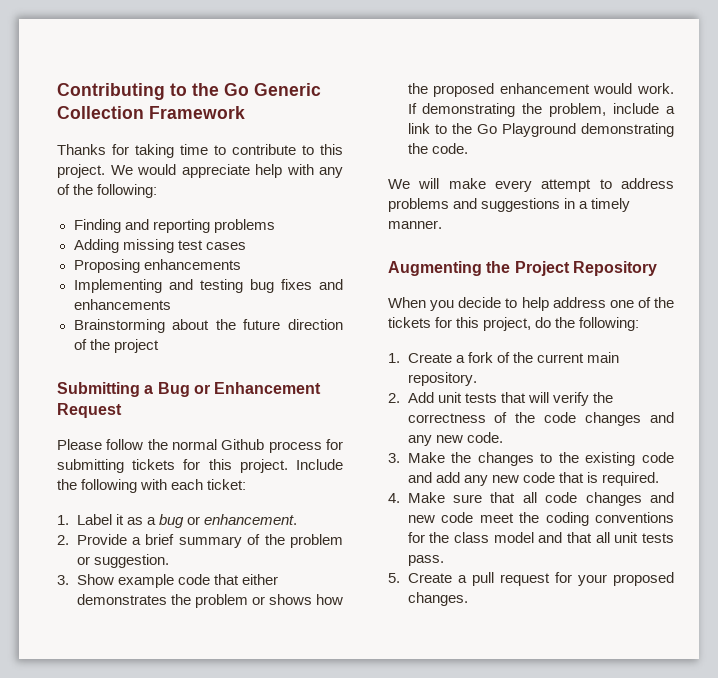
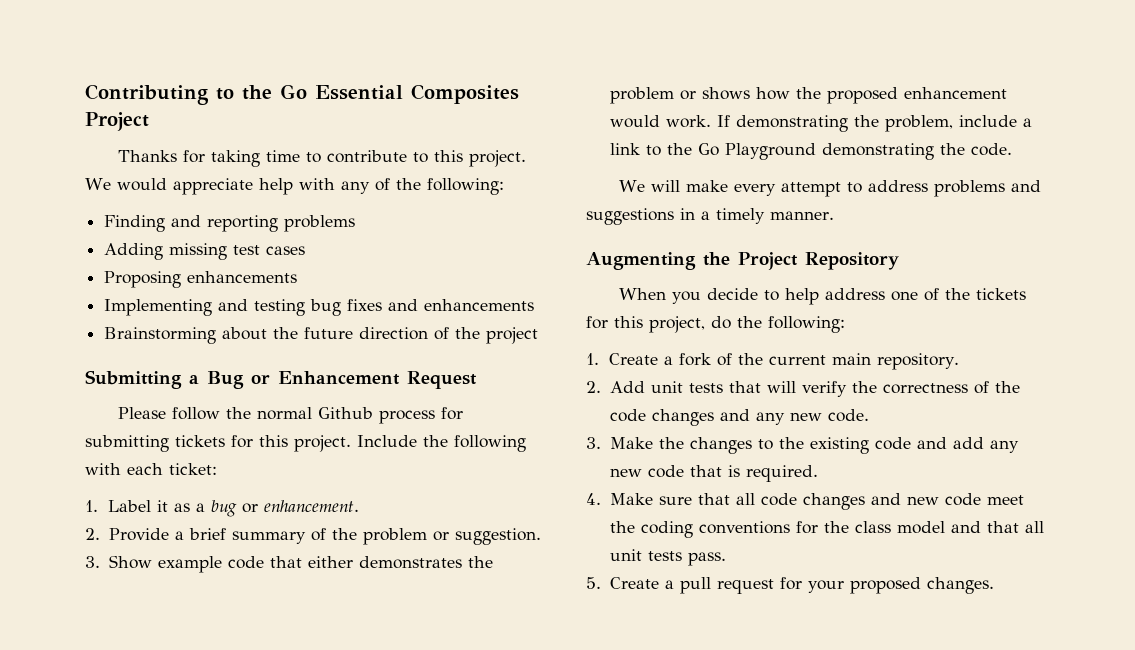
[254,83,321,96] [57,106,245,119] Generic Collection Framework -> [315,84,519,104] [85,112,149,131] Essential Composites Project

